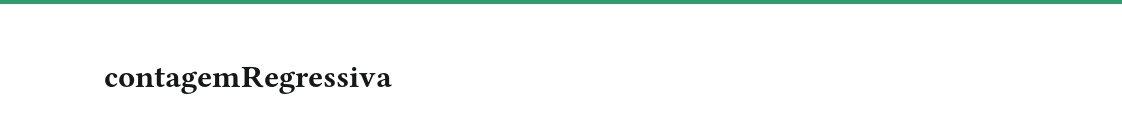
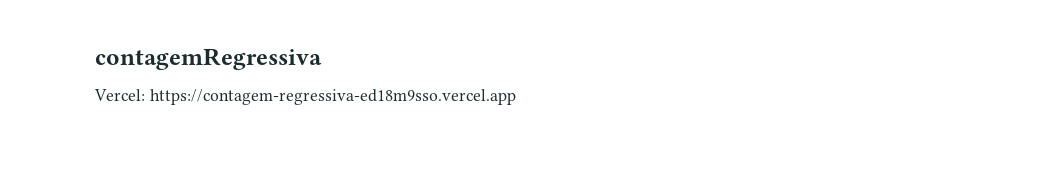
(392, 80) none -> [94,89,516,105] // Vercel: https://contagem-regressiva-ed18m9sso.vercel.app

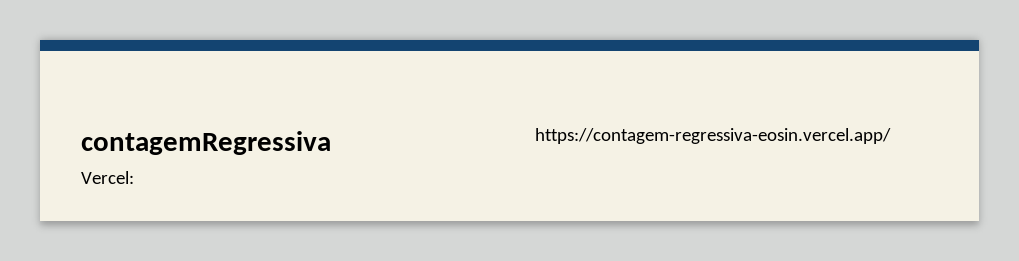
[149,89,516,105] https://contagem-regressiva-ed18m9sso.vercel.app -> [535,128,891,144] https://contagem-regressiva-eosin.vercel.app/

